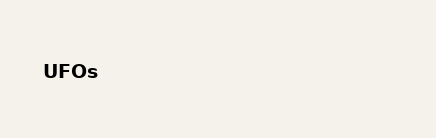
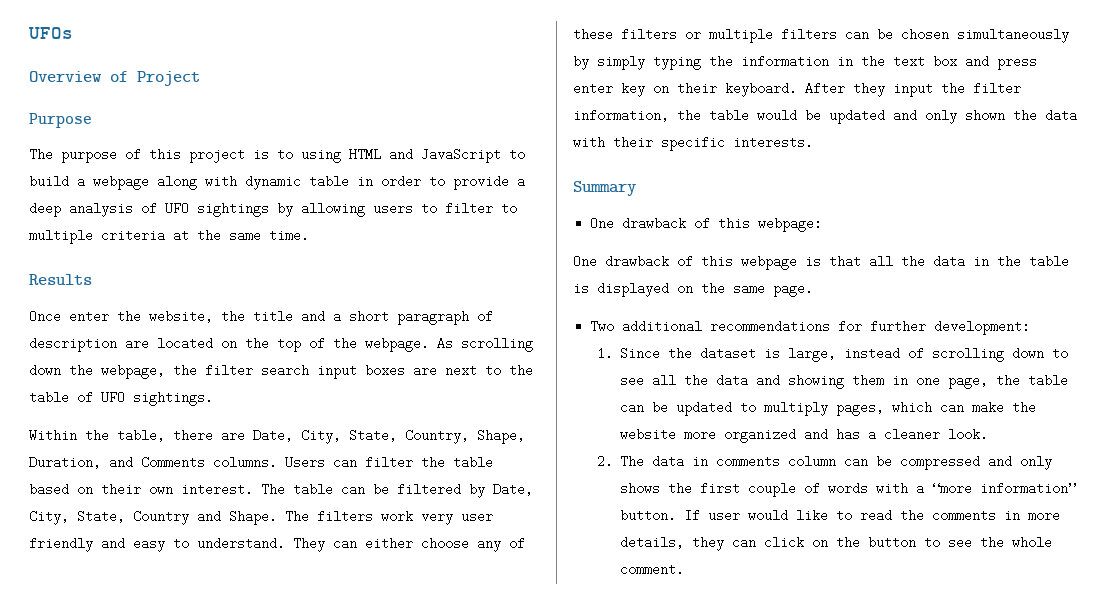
(98, 71) none -> [29,71,200,86] [29,113,92,128] [29,148,525,163] [29,175,525,190] [29,202,517,217] [29,229,309,244] [29,274,92,285] [29,310,493,325] [29,337,533,352] [29,364,533,379] [29,391,213,406] [29,429,525,444] [29,456,493,469] [29,483,533,498] [29,510,493,525] [29,537,525,552] [573,28,1069,43] [573,55,1037,70] [573,82,1021,97] [573,109,1077,124] [573,136,813,151] [573,181,637,196] [590,217,823,232] [573,255,1069,270] [573,282,813,297] [590,320,1031,335] [596,347,1069,362] [620,374,1069,389] [620,401,1037,416] [620,428,989,443] [596,455,1053,470] [620,482,1077,497] [620,509,1061,522] [620,536,1053,551] [620,563,685,576] // Overview of Project // Purpose // The purpose of this project is to using HTML and JavaScript to build a webpage along with dynamic table in order to provide a deep analysis of UFO sightings by allowing users to filter to multiple criteria at the same time. // Results // Once enter the website, the title and a short paragraph of description are located on the top of the webpage. As scrolling down the webpage, the filter search input boxes are next to the table of UFO sightings. // Within the table, there are Date, City, State, Country, Shape, Duration, and Comments columns. Users can filter the table based on their own interest. The table can be filtered by Date, City, State, Country and Shape. The filters work very user friendly and easy to understand. They can either choose any of these filters or multiple filters can be chosen simultaneously by simply typing the information in the text box and press enter key on their keyboard. After they input the filter information, the table would be updated and only shown the data with their specific interests. // Summary // One drawback of this webpage: // One drawback of this webpage is that all the data in the table is displayed on the same page. // Two additional recommendations for further development: // 1. Since the dataset is large, instead of scrolling down to see all the data and showing them in one page, the table can be updated to multiply pages, which can make the website more organized and has a cleaner look. // 2. The data in comments column can be compressed and only shows the first couple of words with a “more information” button. If user would like to read the comments in more details, they can click on the button to see the whole comment.

